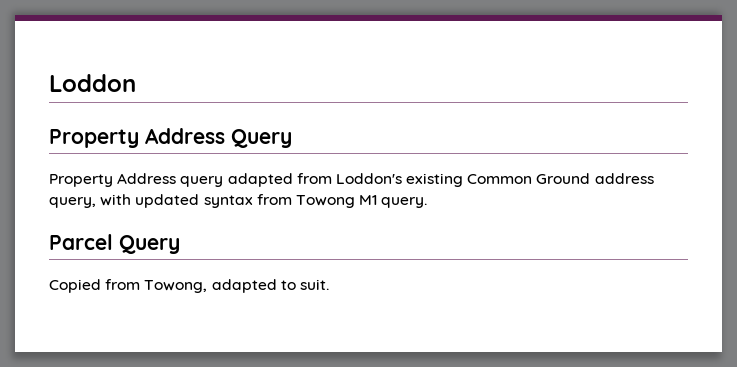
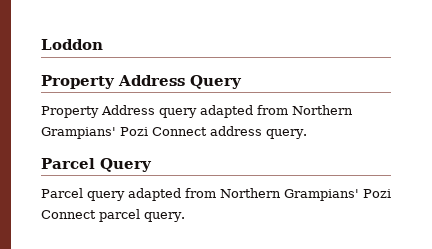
[335,173,654,187] [49,194,428,208] [49,234,180,254] [49,279,329,293] Loddon's existing Common Ground address query, with updated syntax from Towong M1 query. // Parcel Query // Copied from Towong, adapted to suit. -> [292,105,353,115] [41,126,307,139] [41,158,152,172] [41,188,391,201] [41,209,185,222] Northern Grampians' Pozi Connect address query. // Parcel Query // Parcel query adapted from Northern Grampians' Pozi Connect parcel query.

